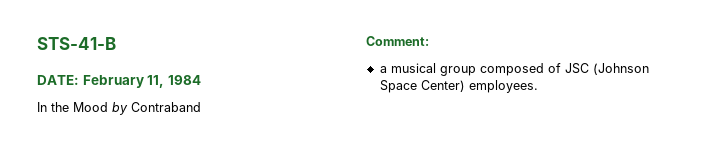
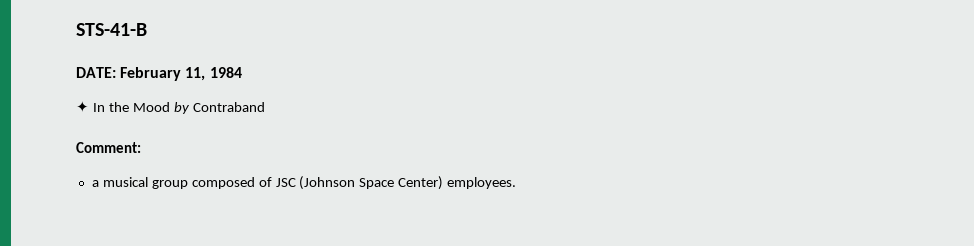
(201, 80) none -> [76,100,89,113] ✦

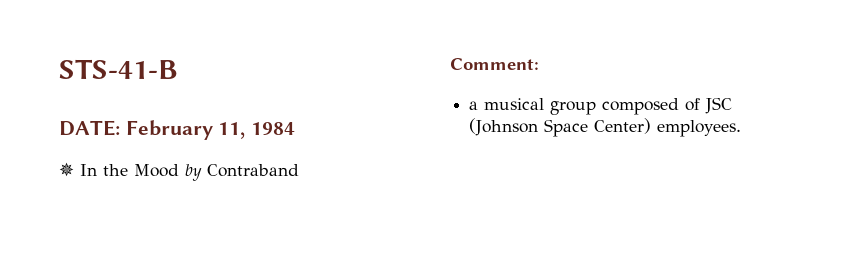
[76,100,89,113] ✦ -> [59,162,74,177] ✵

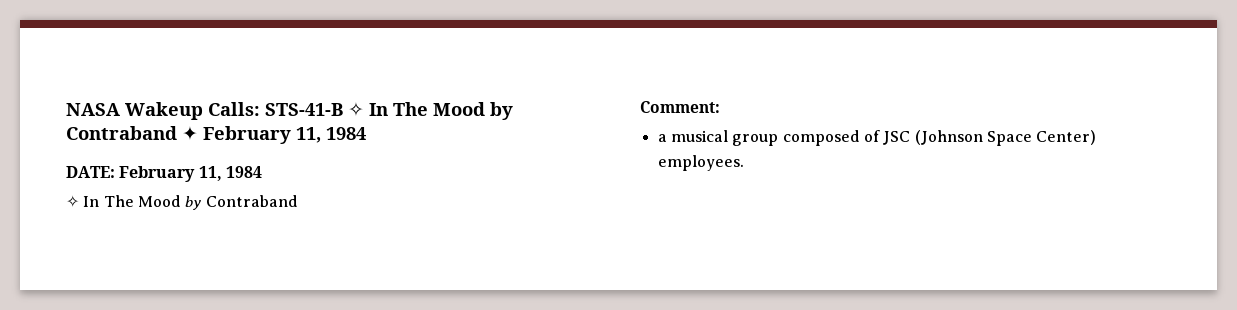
[59,59,178,79] STS-41-B -> [66,101,513,120] [66,125,366,144] NASA Wakeup Calls: STS-41-B ✧ In The Mood by Contraband ✦ February 11, 1984
[59,162,128,177] ✵ In the -> [66,195,134,208] ✧ In The

